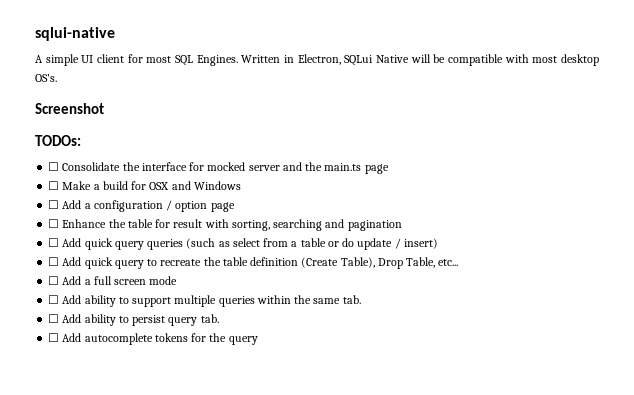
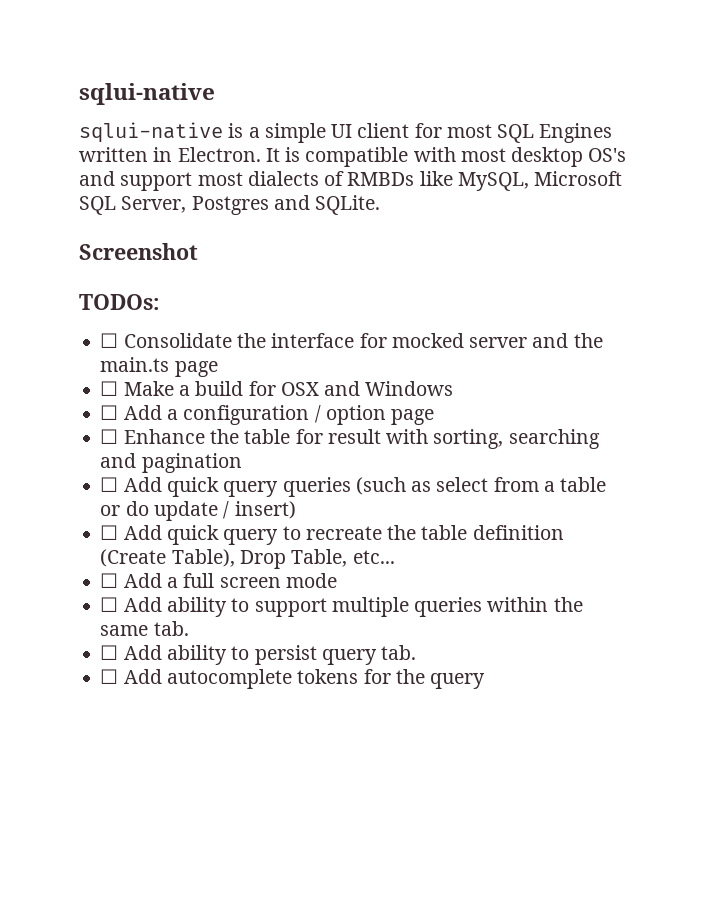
[35,55,43,63] A -> [79,122,260,143] sqlui-native is a
[196,54,600,66] [35,74,57,82] Engines. Written in Electron, SQLui Native will be compatible with most desktop OS's. -> [539,123,613,143] [79,147,627,167] [79,171,623,191] [79,195,381,215] Engines written in Electron. It is compatible with most desktop OS's and support most dialects of RMBDs like MySQL, Microsoft SQL Server, Postgres and SQLite.

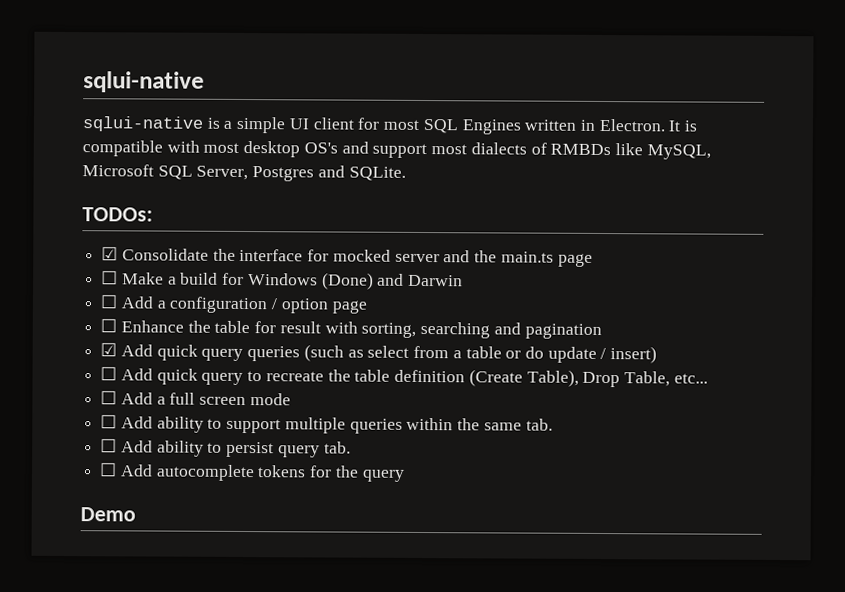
[79,243,198,260] // Screenshot -> (406, 173) none
[100,333,119,348] ☐ -> [101,246,119,261] ☑
[280,381,454,396] OSX and Windows -> [247,272,464,290] Windows (Done) and Darwin
[100,477,119,492] ☐ -> [100,342,118,357] ☑
(486, 681) none -> [80,507,136,522] // Demo

